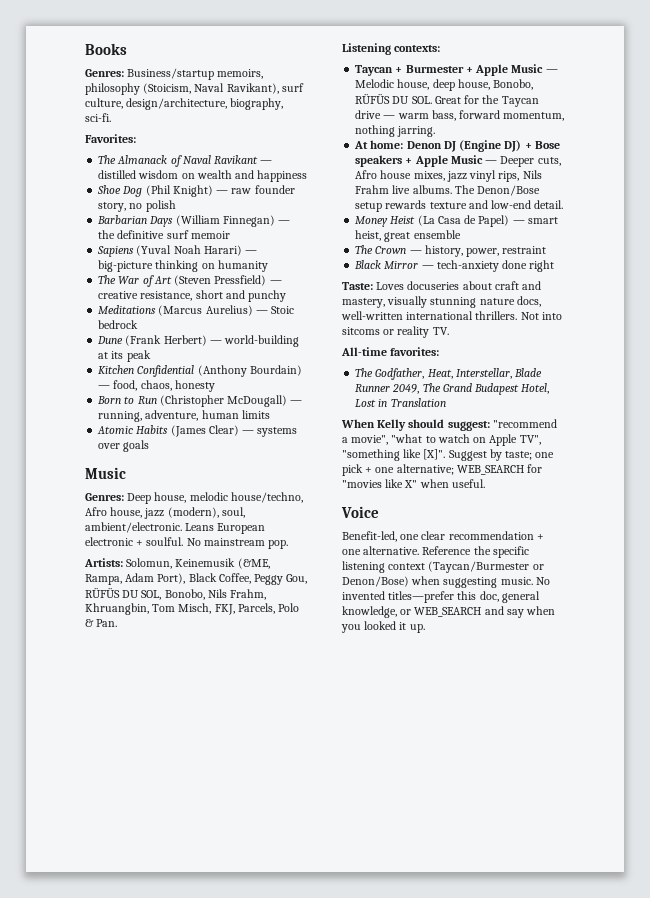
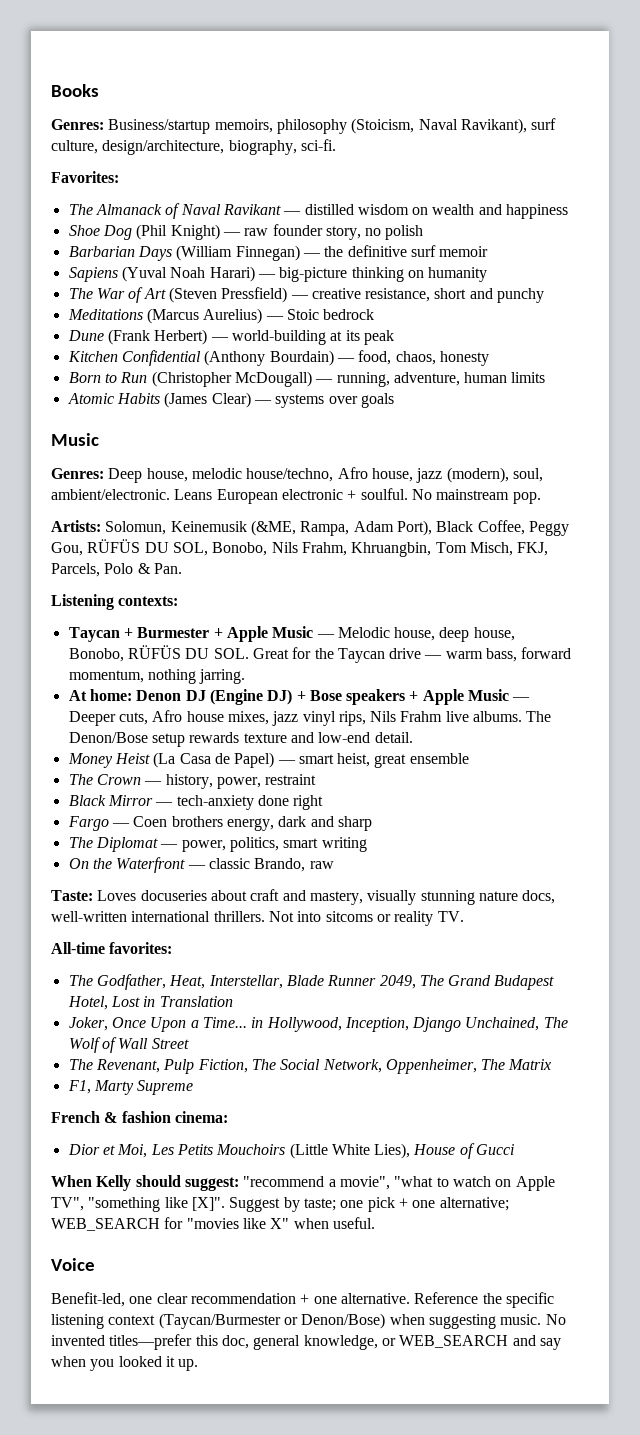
(555, 266) none -> [67,816,372,831] [68,837,367,852] [68,857,334,873] // Fargo — Coen brothers energy, dark and sharp // The Diplomat — power, politics, smart writing // On the Waterfront — classic Brando, raw
(446, 402) none -> [68,1017,568,1032] [68,1037,189,1053] [68,1059,552,1074] [67,1080,194,1095] [51,1111,228,1123] [67,1143,515,1159] // Joker, Once Upon a Time... in Hollywood, Inception, Django Unchained, The Wolf of Wall Street // The Revenant, Pulp Fiction, The Social Network, Oppenheimer, The Matrix // F1, Marty Supreme // French & fashion cinema: // Dior et Moi, Les Petits Mouchoirs (Little White Lies), House of Gucci

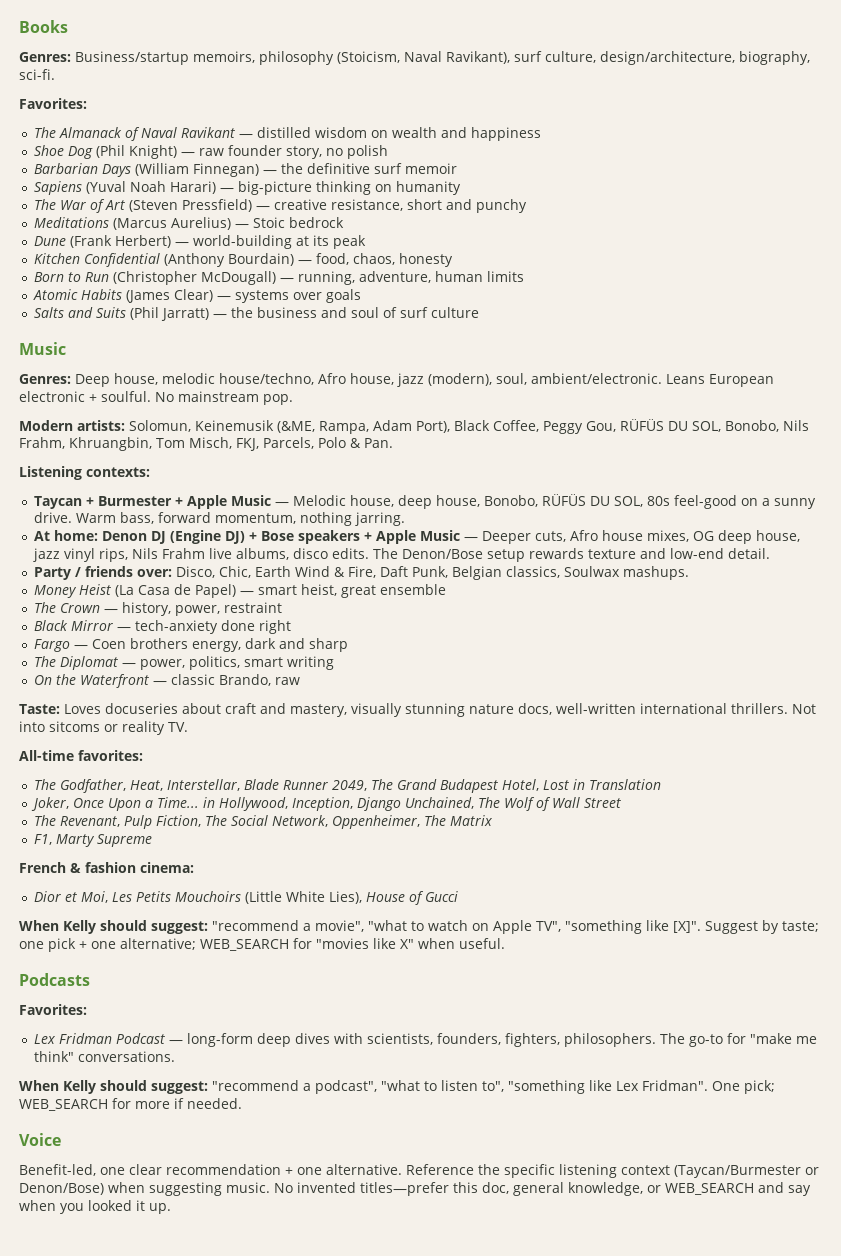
(394, 400) none -> [34,307,480,321] // Salts and Suits (Phil Jarratt) — the business and soul of surf culture
[51,520,101,532] Artists: -> [19,420,125,431] Modern artists:
[213,647,483,663] SOL. Great for the Taycan drive — warm -> [614,495,817,509] [34,512,117,523] SOL, 80s feel-good on a sunny drive. Warm
(269, 718) none -> [693,530,801,544] OG deep house,
[473,711,523,722] albums. -> [236,548,370,560] albums, disco edits.
(413, 737) none -> [34,566,690,580] // Party / friends over: Disco, Chic, Earth Wind & Fire, Daft Punk, Belgian classics, Soulwax mashups.
(375, 1223) none -> [19,973,90,986] [19,1004,87,1015] [34,1033,818,1047] [34,1051,176,1062] [19,1080,775,1094] [19,1098,242,1111] // Podcasts // Favorites: // Lex Fridman Podcast — long-form deep dives with scientists, founders, fighters, philosophers. The go-to for "make me think" conversations. // When Kelly should suggest: "recommend a podcast", "what to listen to", "something like Lex Fridman". One pick; WEB_SEARCH for more if needed.

